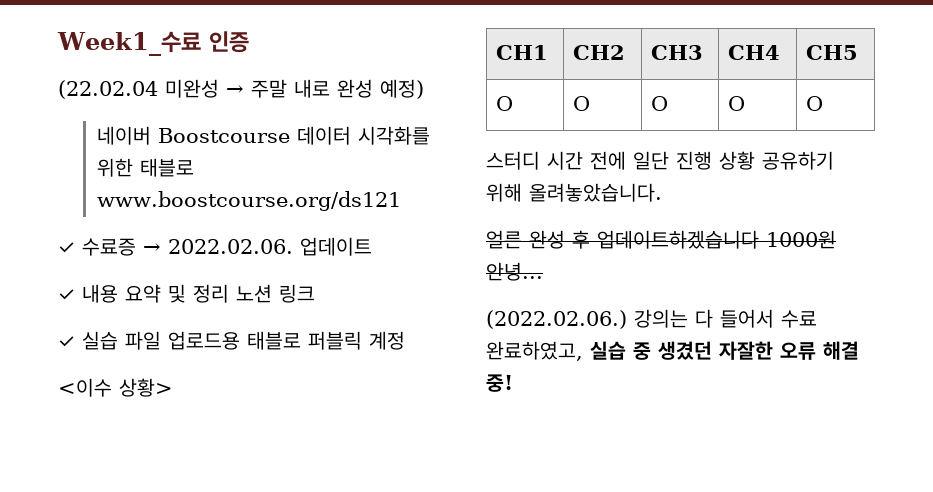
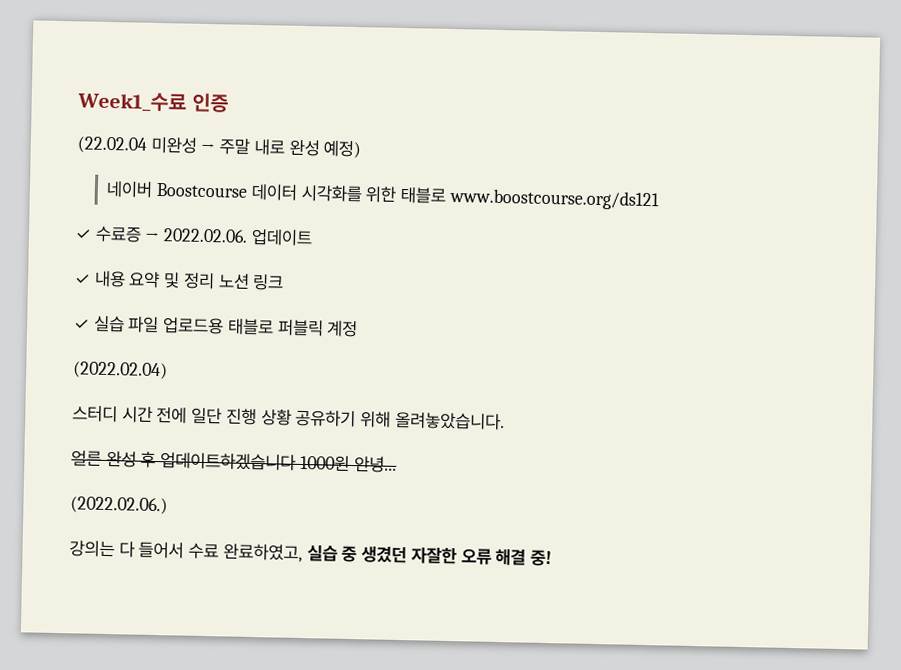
[58,378,173,397] [496,45,549,60] [573,45,626,60] [651,45,704,60] [728,45,781,60] [806,45,859,60] [496,96,514,111] [573,96,591,111] [651,96,669,111] [728,96,746,111] [806,96,824,111] <이수 상황> // CH1 | CH2 | CH3 | CH4 | CH5 // O | O | O | O | O -> [73,361,168,380] (2022.02.04)
(627, 319) none -> (168, 505) //

